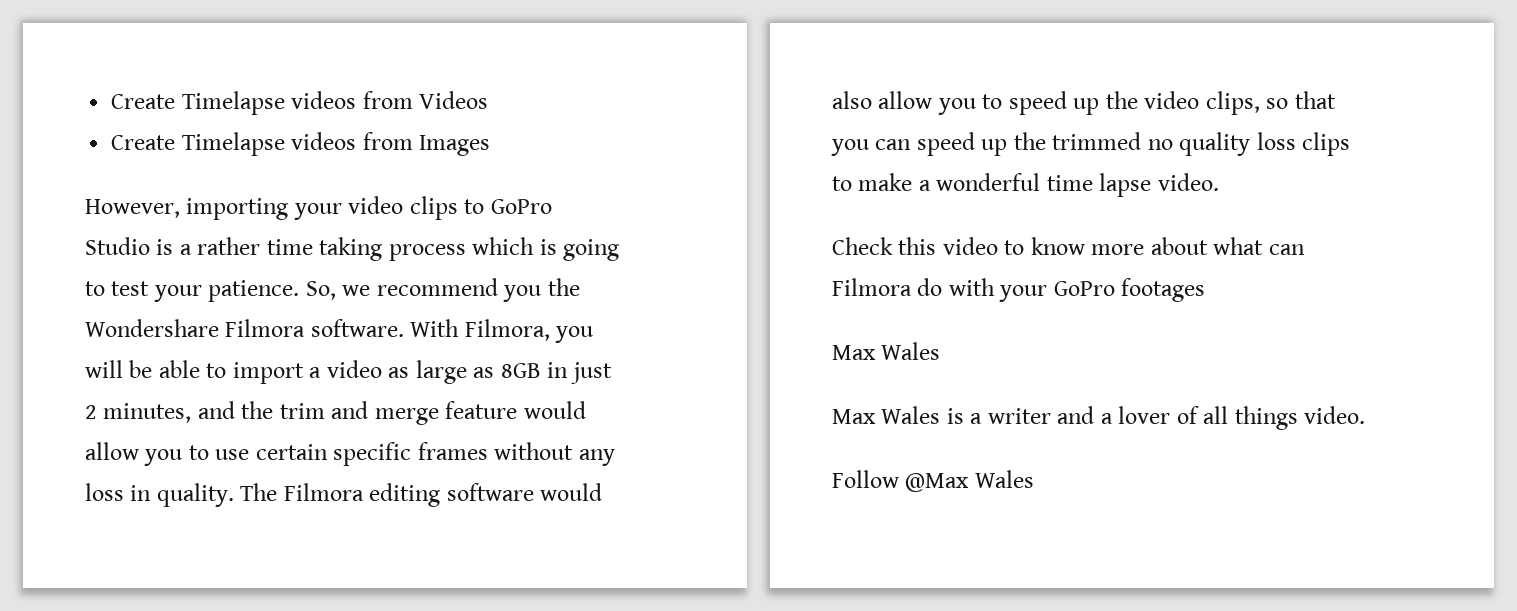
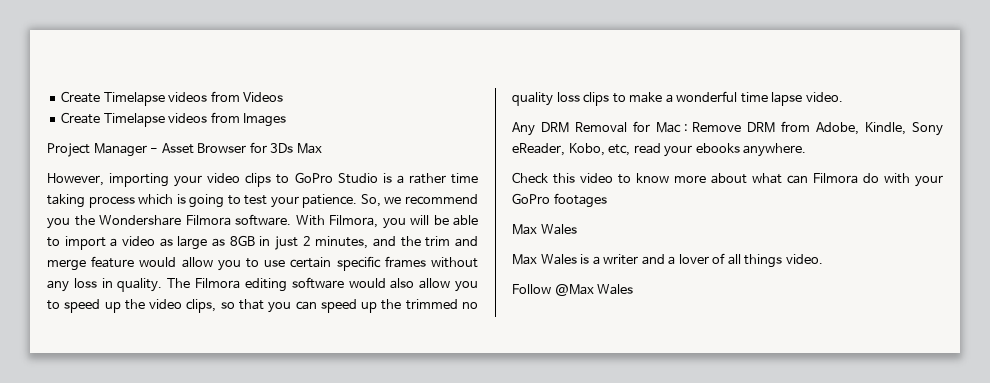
(491, 145) none -> [47,142,322,157] // Project Manager - Asset Browser for 3Ds Max
(1219, 182) none -> [512,121,943,136] [512,143,807,157] // Any DRM Removal for Mac：Remove DRM from Adobe, Kindle, Sony eReader, Kobo, etc, read your ebooks anywhere.

